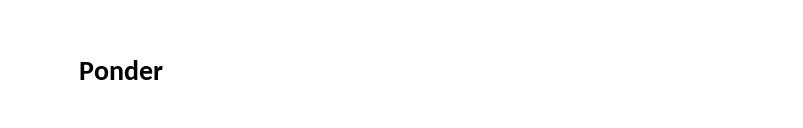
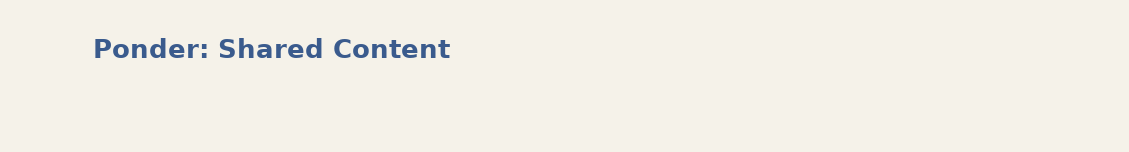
[79,60,163,80] Ponder -> [93,38,450,58] Ponder: Shared Content

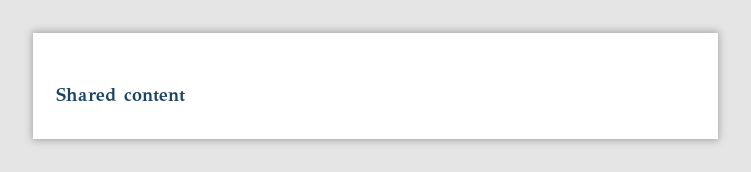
[93,38,450,58] Ponder: Shared Content -> [56,87,185,102] Shared content

